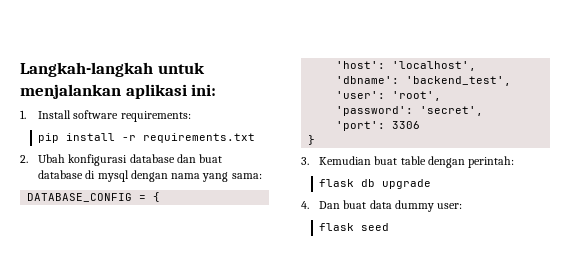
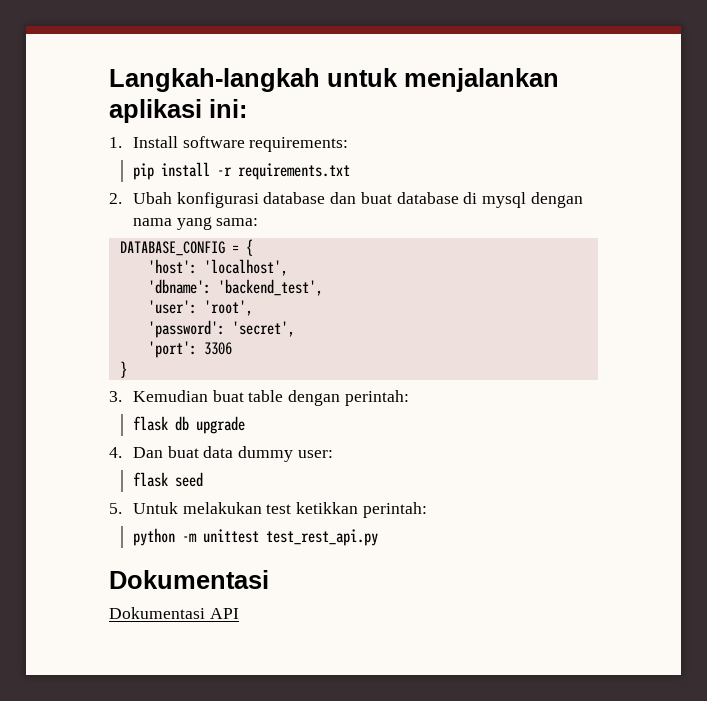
(390, 227) none -> [109,502,427,518] [133,528,379,546] [109,570,269,589] [109,607,239,619] // 5. Untuk melakukan test ketikkan perintah: // python -m unittest test_rest_api.py // Dokumentasi // Dokumentasi API

